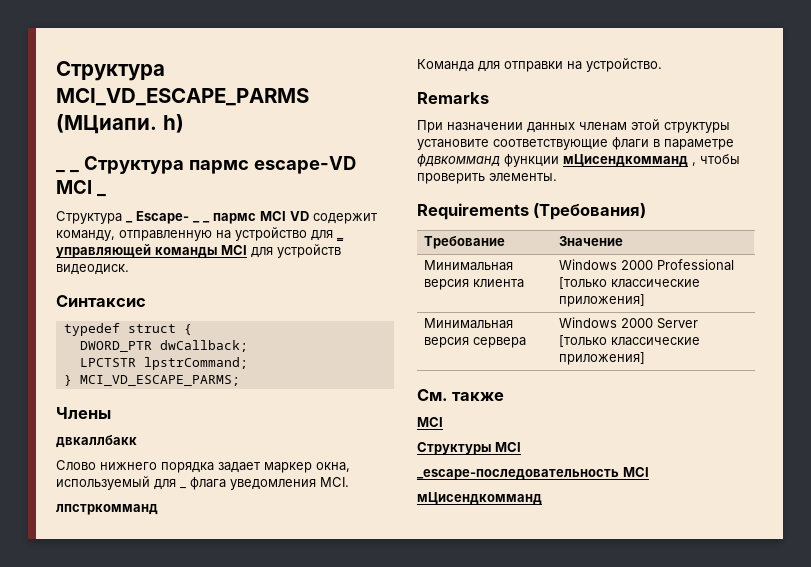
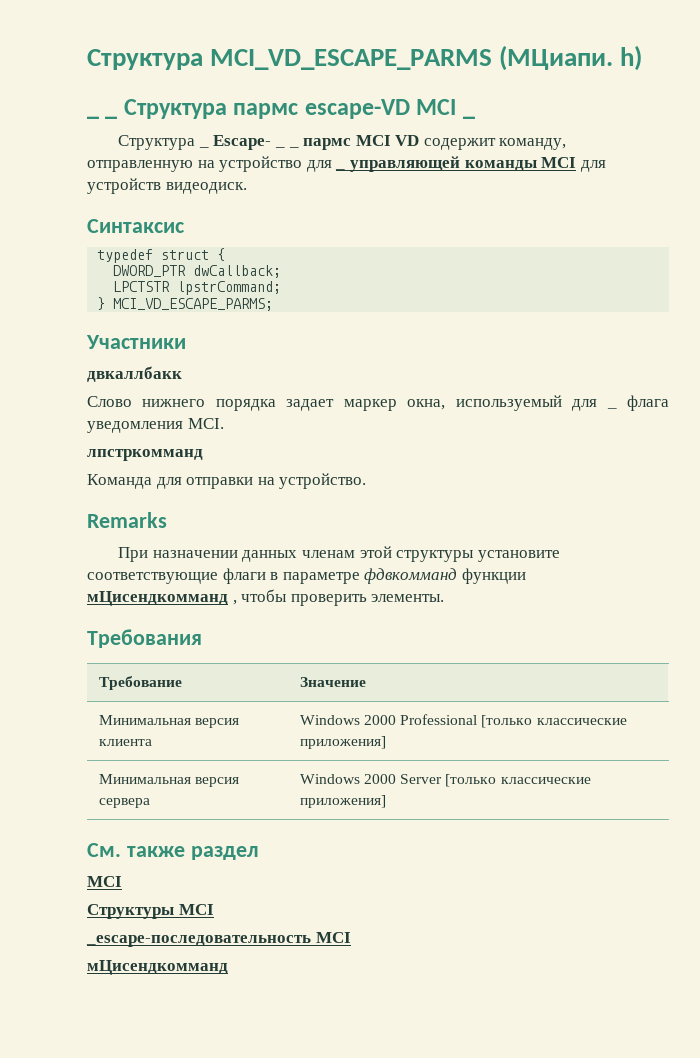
[56,407,111,419] Члены -> [86,335,186,349] Участники
[417,203,647,220] Requirements (Требования) -> [87,629,202,648] Требования
(505, 396) none -> [190,846,259,860] раздел

